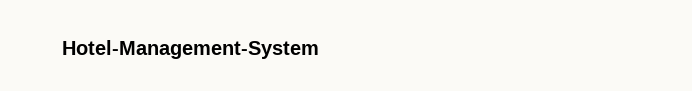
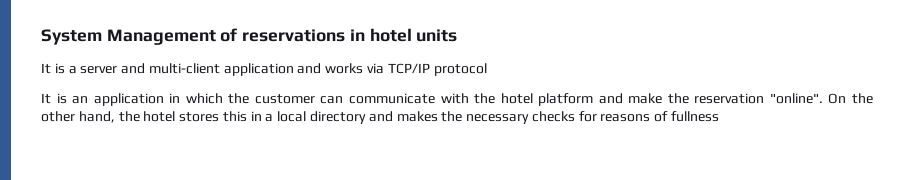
[62,40,319,59] Hotel-Management-System -> [41,28,458,45] [41,63,487,76] [41,93,873,106] [41,111,720,124] System Management of reservations in hotel units // It is a server and multi-client application and works via TCP/IP protocol // It is an application in which the customer can communicate with the hotel platform and make the reservation "online". On the other hand, the hotel stores this in a local directory and makes the necessary checks for reasons of fullness

